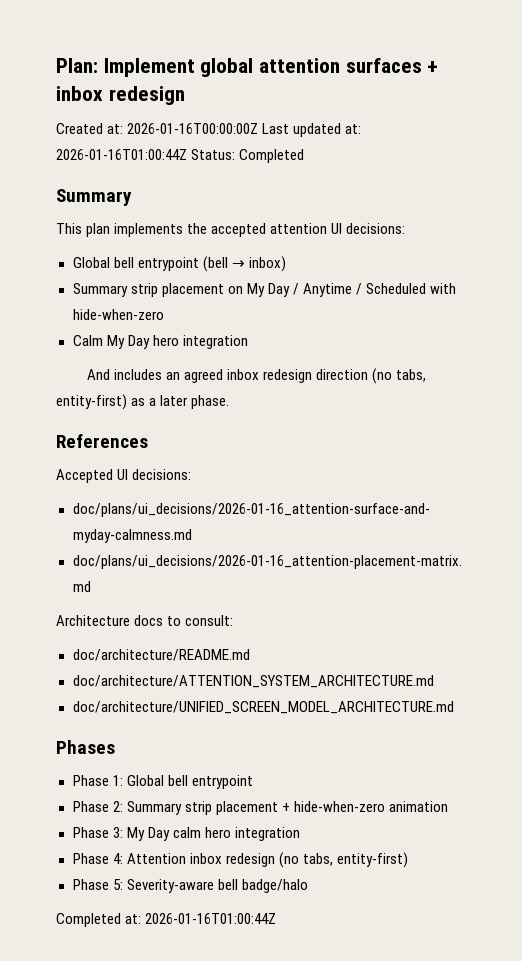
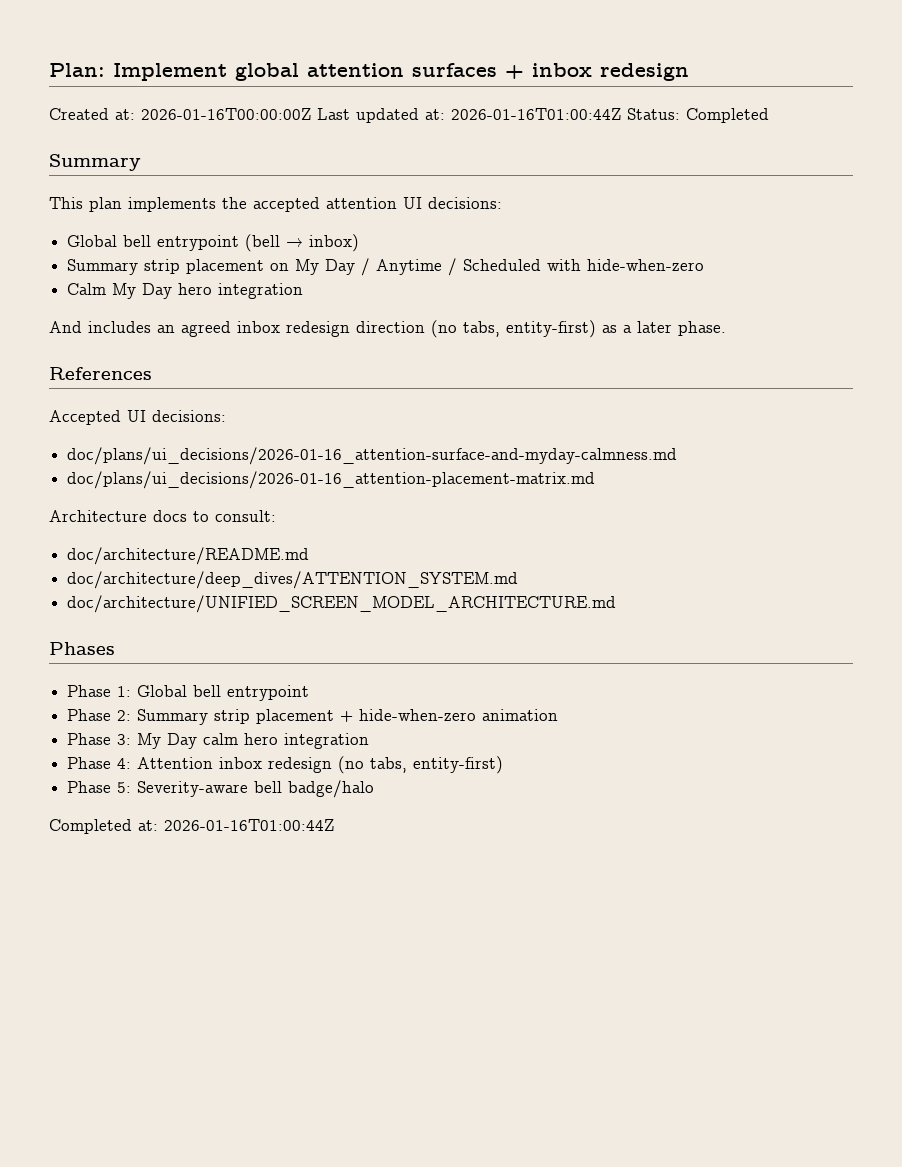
[72,675,434,688] doc/architecture/ATTENTION_SYSTEM_ARCHITECTURE.md -> [67,571,519,589] doc/architecture/deep_dives/ATTENTION_SYSTEM.md

